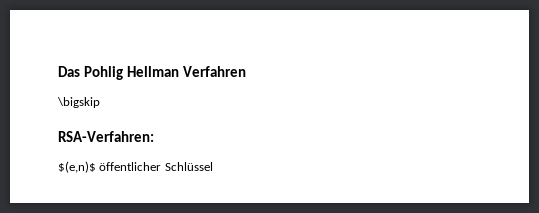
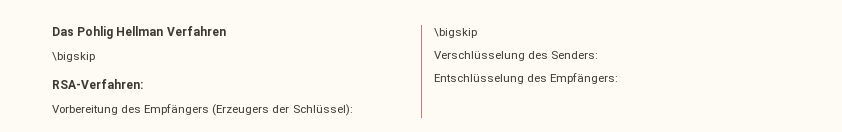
[58,161,213,173] $(e,n)$ öffentlicher Schlüssel -> [52,104,353,116] [434,28,477,38] [434,51,599,61] [434,73,619,84] Vorbereitung des Empfängers (Erzeugers der Schlüssel): // \bigskip // Verschlüsselung des Senders: // Entschlüsselung des Empfängers:

